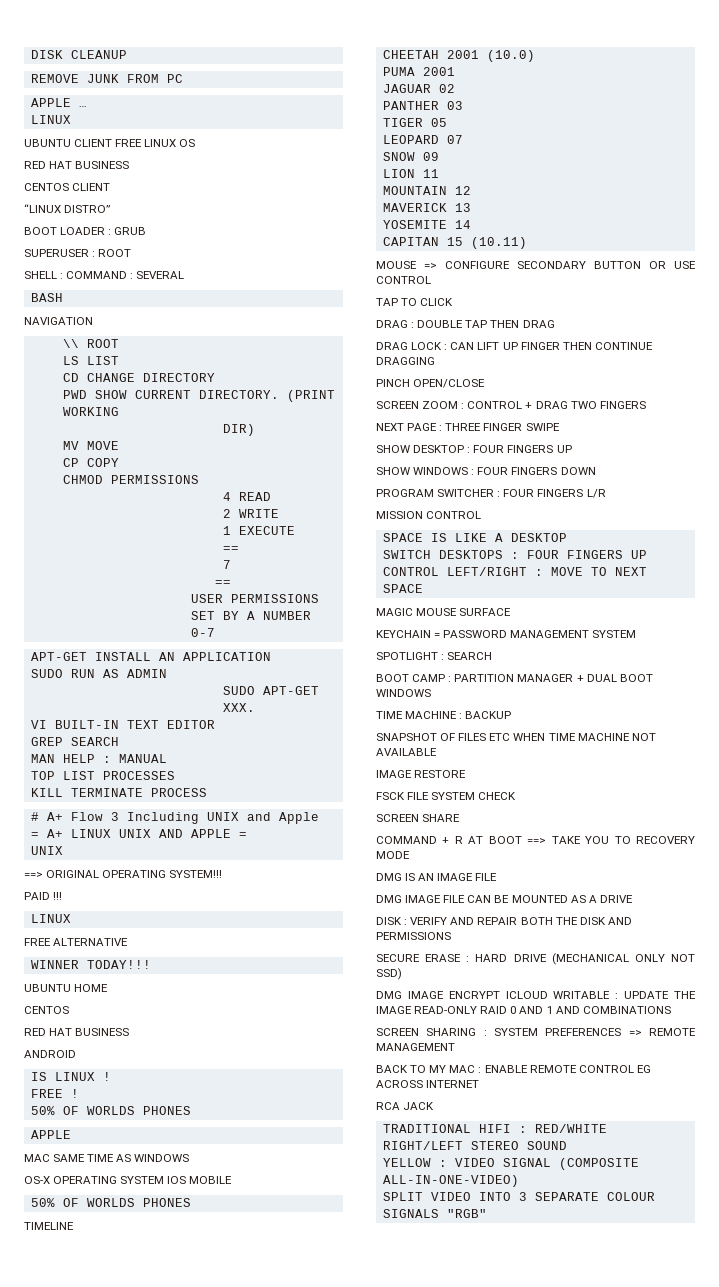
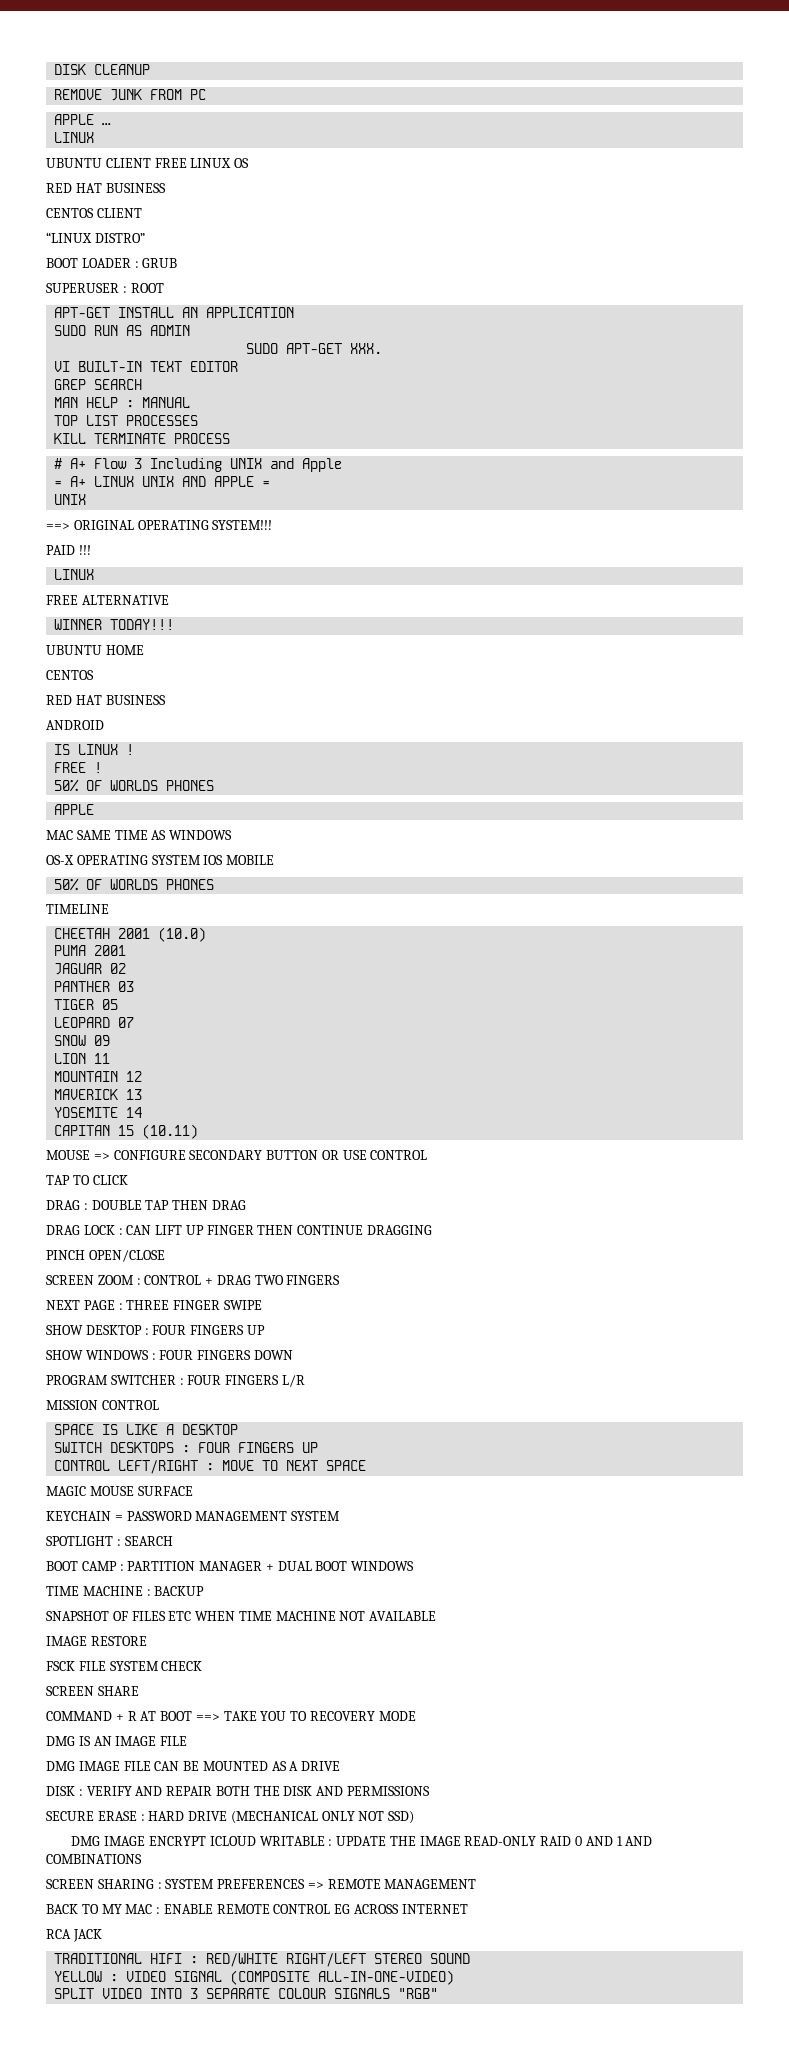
[24,271,185,279] [30,293,63,302] [24,317,93,325] [62,339,119,348] [62,356,119,365] [62,373,215,382] [62,390,335,402] [62,407,119,416] [222,424,255,436] [62,441,119,450] [62,458,119,467] [62,475,199,484] [222,492,271,501] [222,509,279,518] [222,526,295,535] [222,546,239,552] [222,560,231,569] [214,580,231,586] [190,594,319,603] [190,611,311,620] [190,628,215,637] // SHELL : COMMAND : SEVERAL // BASH // NAVIGATION // \\ ROOT // LS LIST // CD CHANGE DIRECTORY // PWD SHOW CURRENT DIRECTORY. (PRINT WORKING // DIR) // MV MOVE // CP COPY // CHMOD PERMISSIONS // 4 READ // 2 WRITE // 1 EXECUTE // == // 7 // == // USER PERMISSIONS SET BY A NUMBER 0-7 -> (164, 288) none

